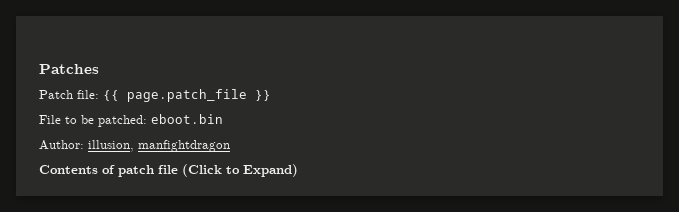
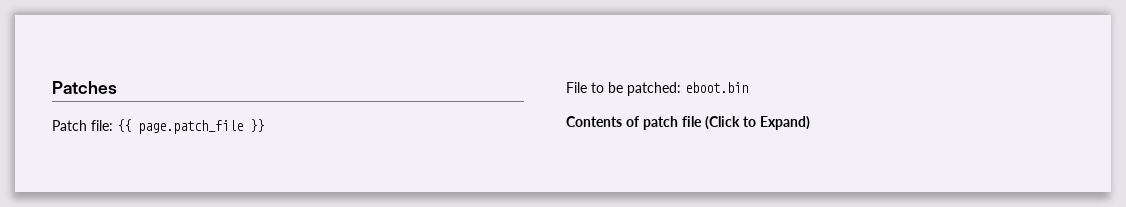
[39,140,230,152] // Author: illusion, manfightdragon -> (748, 87) none

